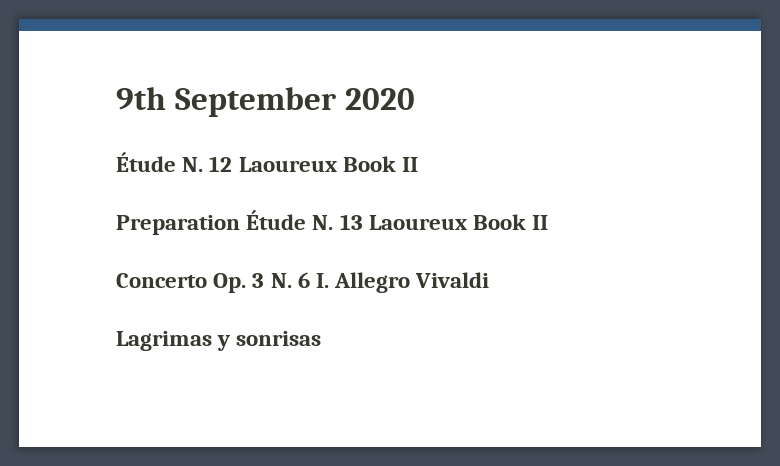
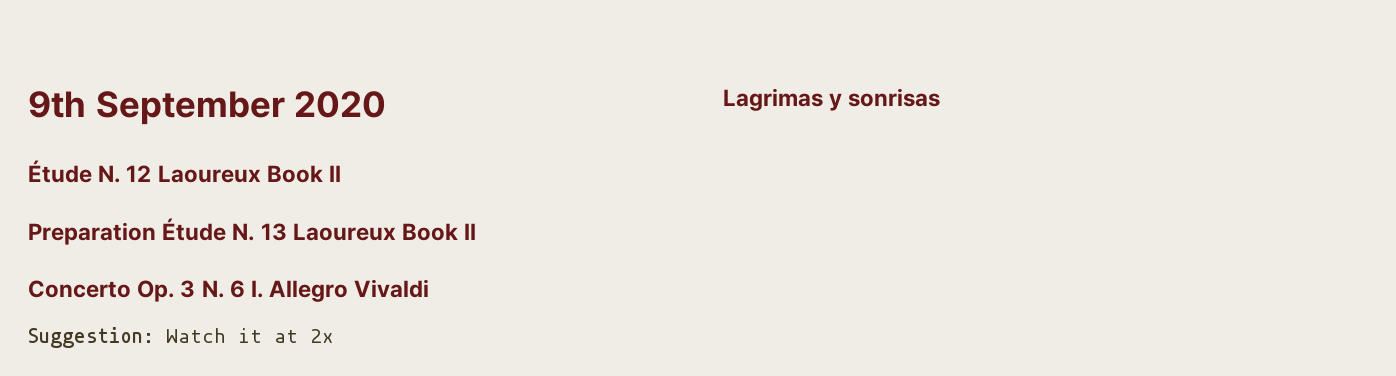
(490, 280) none -> [28,327,334,348] // Suggestion: Watch it at 2x

